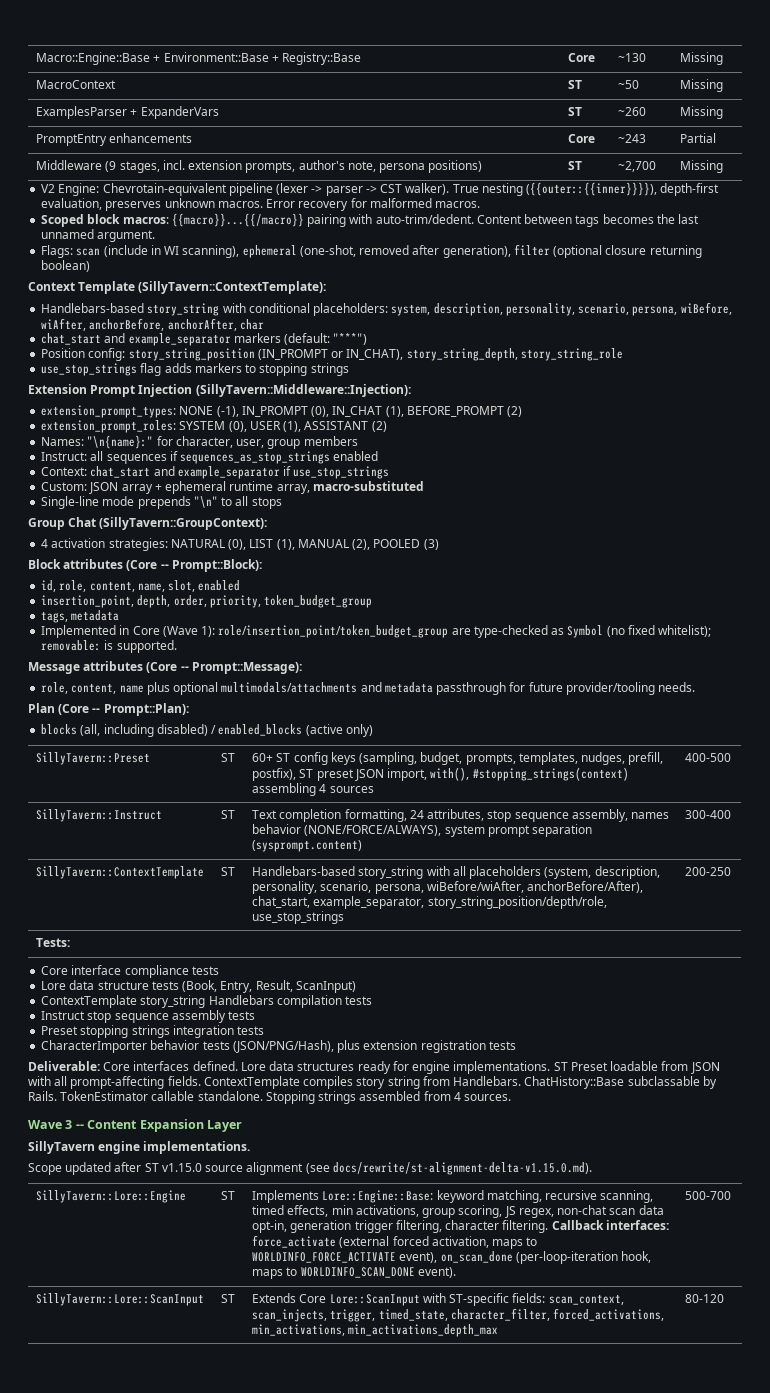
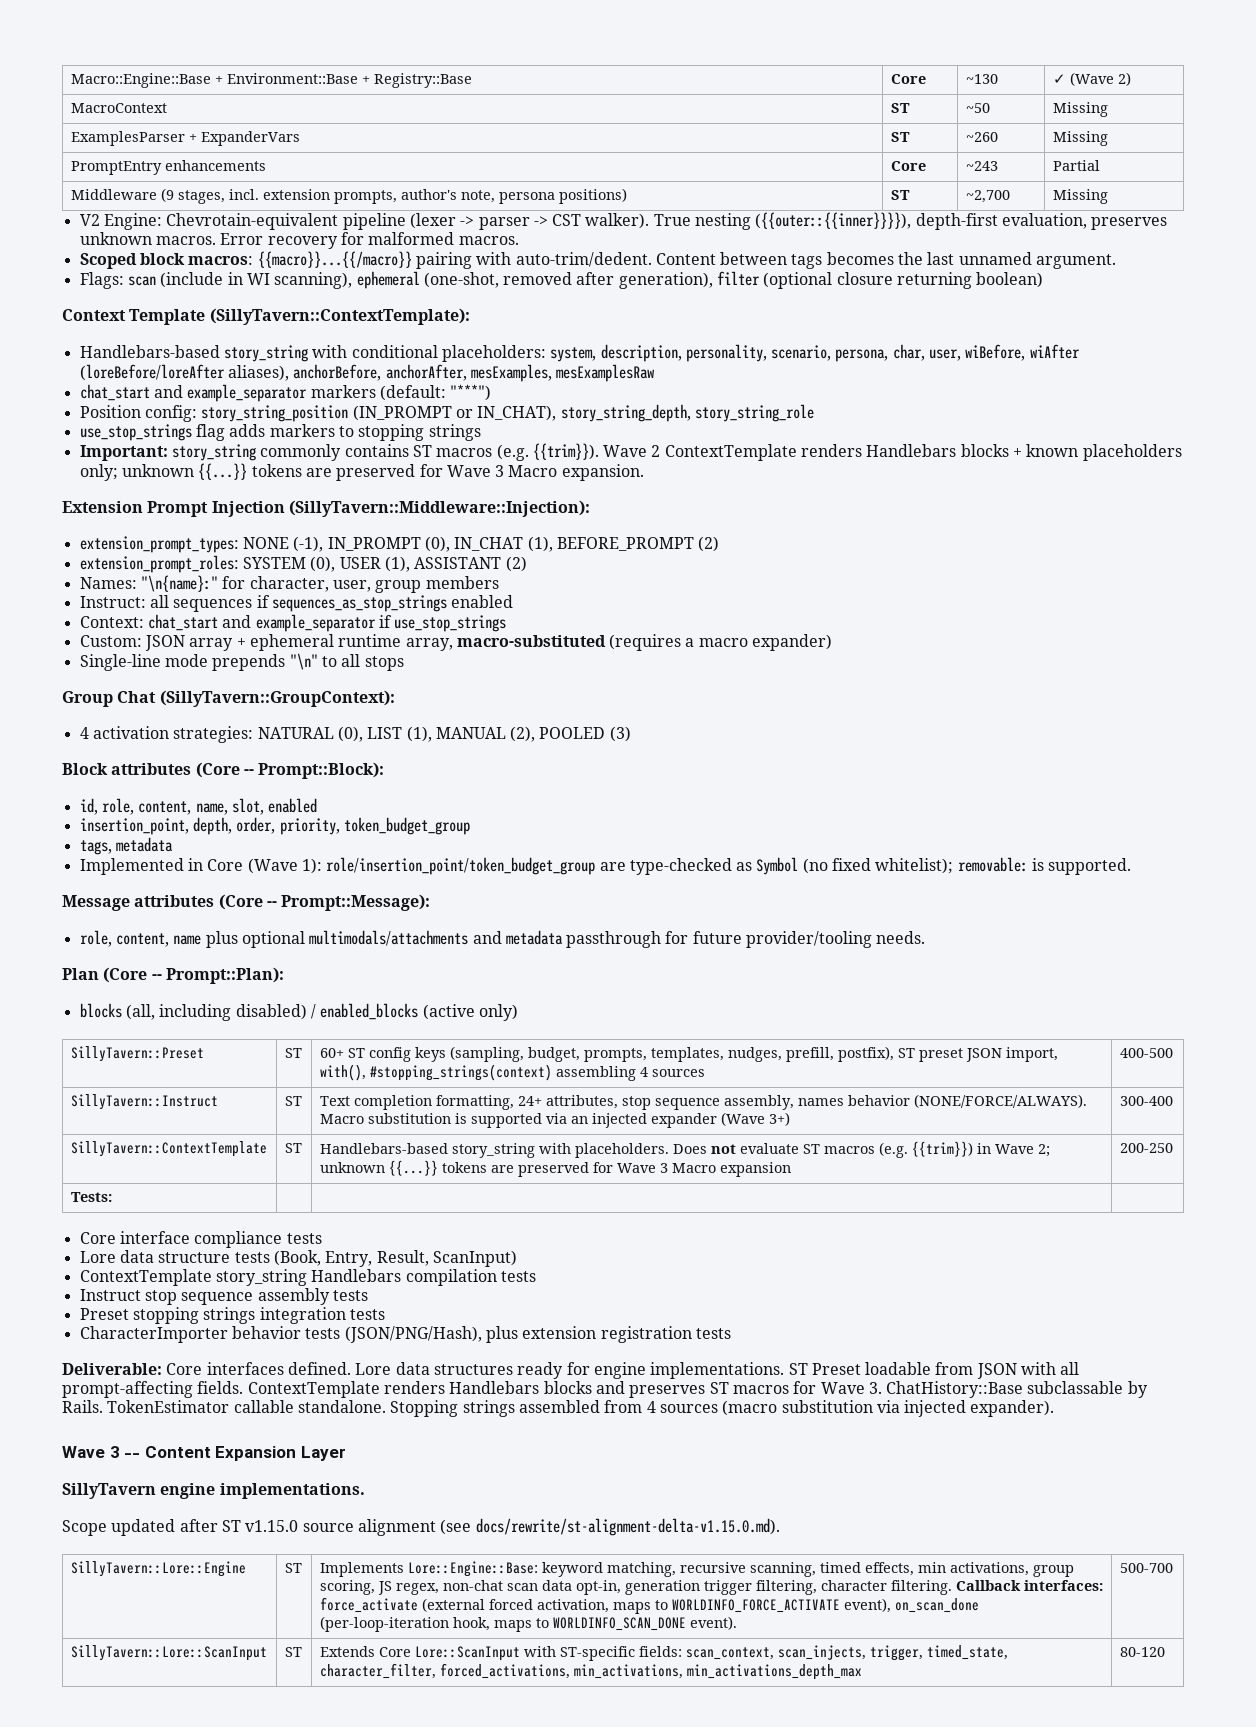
[680,52,724,65] Missing -> [1052,72,1131,86] ✓ (Wave 2)
[680,302,732,315] [41,318,264,331] wiBefore, wiAfter, anchorBefore, anchorAfter, char -> [892,344,1080,361] [79,364,656,382] char, user, wiBefore, wiAfter (loreBefore/loreAfter aliases), anchorBefore, anchorAfter, mesExamples, mesExamplesRaw
(349, 369) none -> [79,443,1182,461] [79,463,644,481] // Important: story_string commonly contains ST macros (e.g. {{trim}}). Wave 2 ContextTemplate renders Handlebars blocks + known placeholders only; unknown {{...}} tokens are preserved for Wave 3 Macro expansion.
(424, 486) none -> [609,634,833,651] (requires a macro expander)
[409,810,424,819] 24 -> [517,1096,542,1106] 24+
[304,824,593,837] [252,840,363,852] (NONE/FORCE/ALWAYS), system prompt separation (sysprompt.content) -> [913,1094,1087,1108] [319,1112,790,1128] (NONE/FORCE/ALWAYS). Macro substitution is supported via an injected expander (Wave 3+)
[452,866,660,879] [252,881,644,894] [252,896,607,909] [252,911,345,924] all placeholders (system, description, personality, scenario, persona, wiBefore/wiAfter, anchorBefore/After), chat_start, example_separator, story_string_position/depth/role, use_stop_strings -> [574,1141,1050,1158] [319,1160,791,1177] placeholders. Does not evaluate ST macros (e.g. {{trim}}) in Wave 2; unknown {{...}} tokens are preserved for Wave 3 Macro expansion
[303,1076,522,1089] compiles story string from Handlebars. -> [383,1381,882,1398] renders Handlebars blocks and preserves ST macros for Wave 3.
[464,1094,512,1101] sources. -> [659,1400,1055,1417] sources (macro substitution via injected expander).

